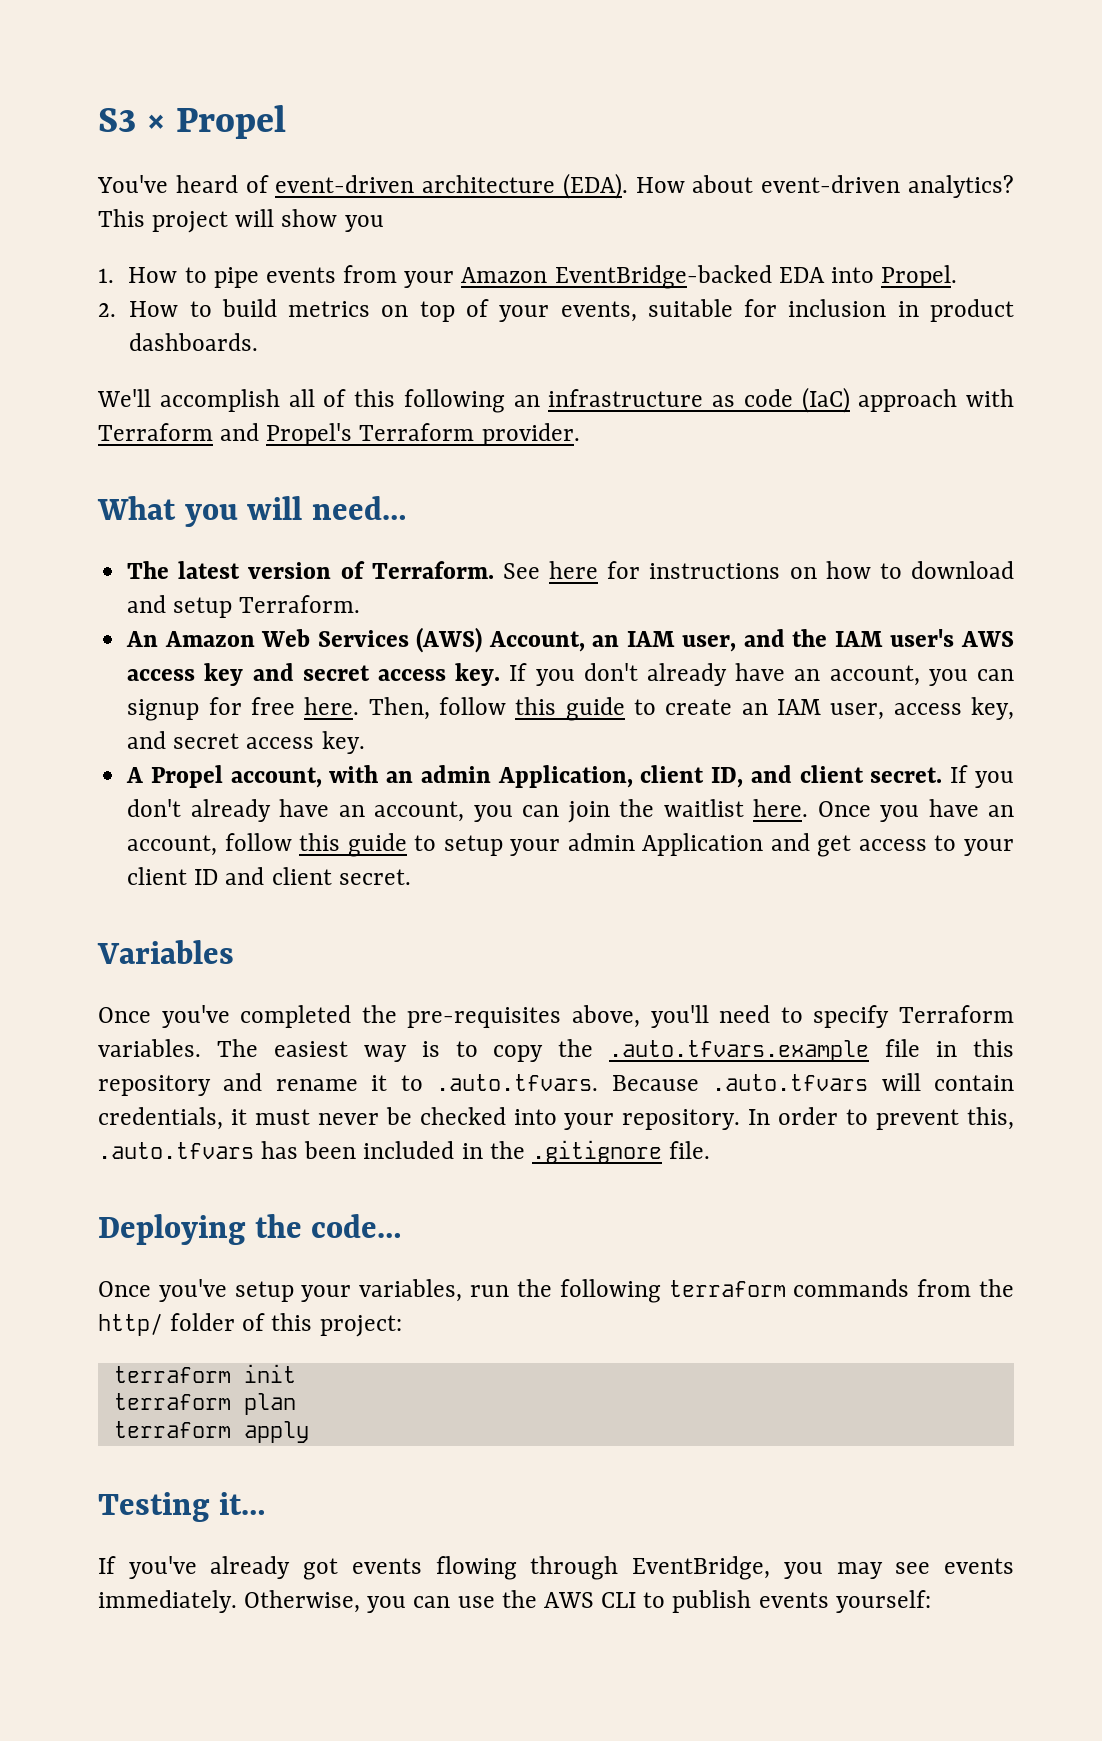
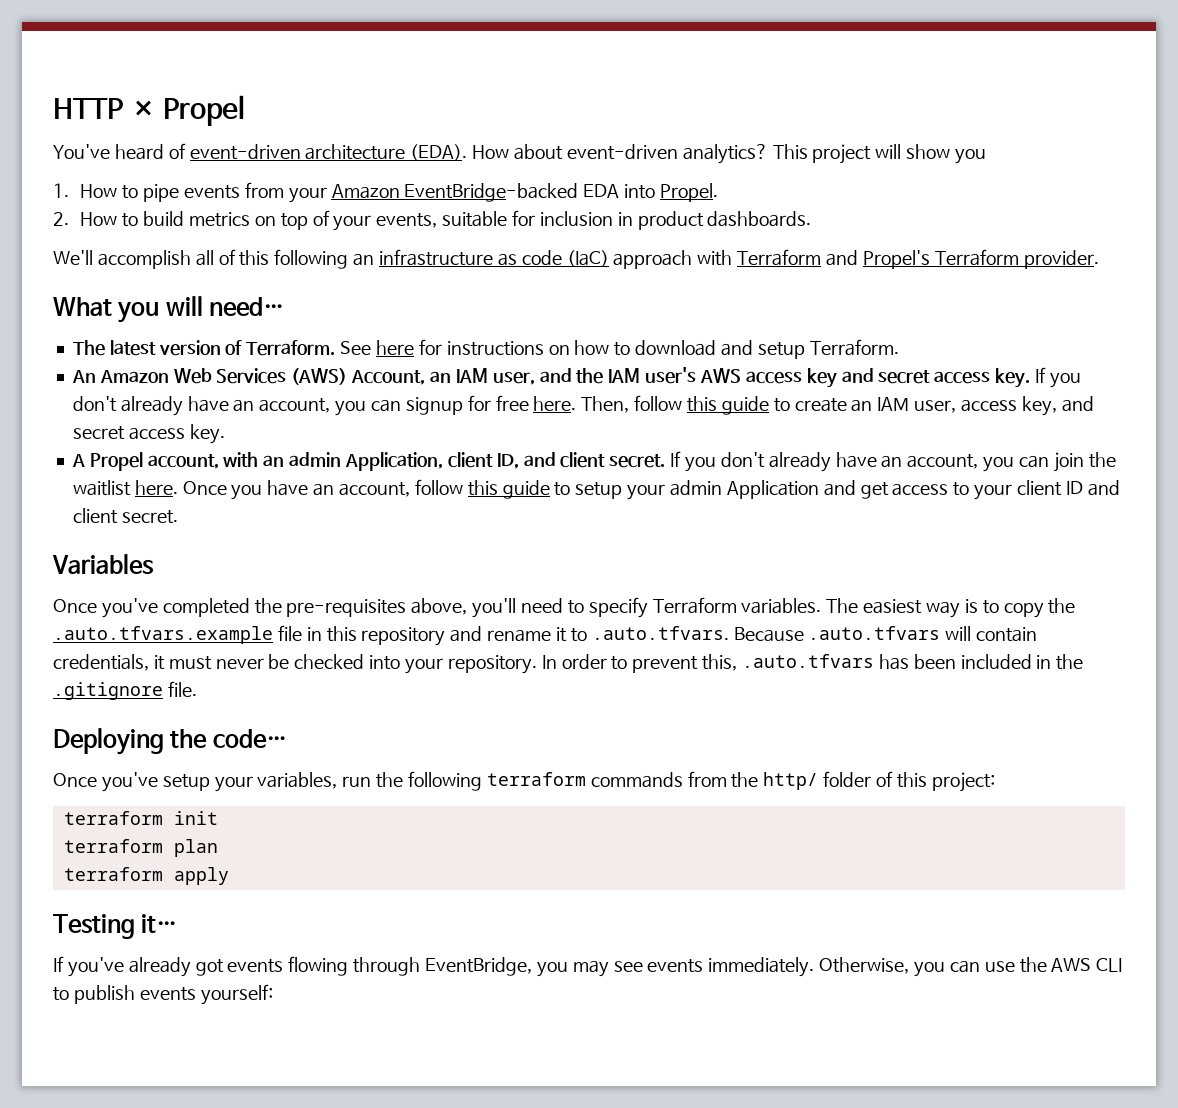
[98,108,136,132] S3 -> [53,98,123,119] HTTP

